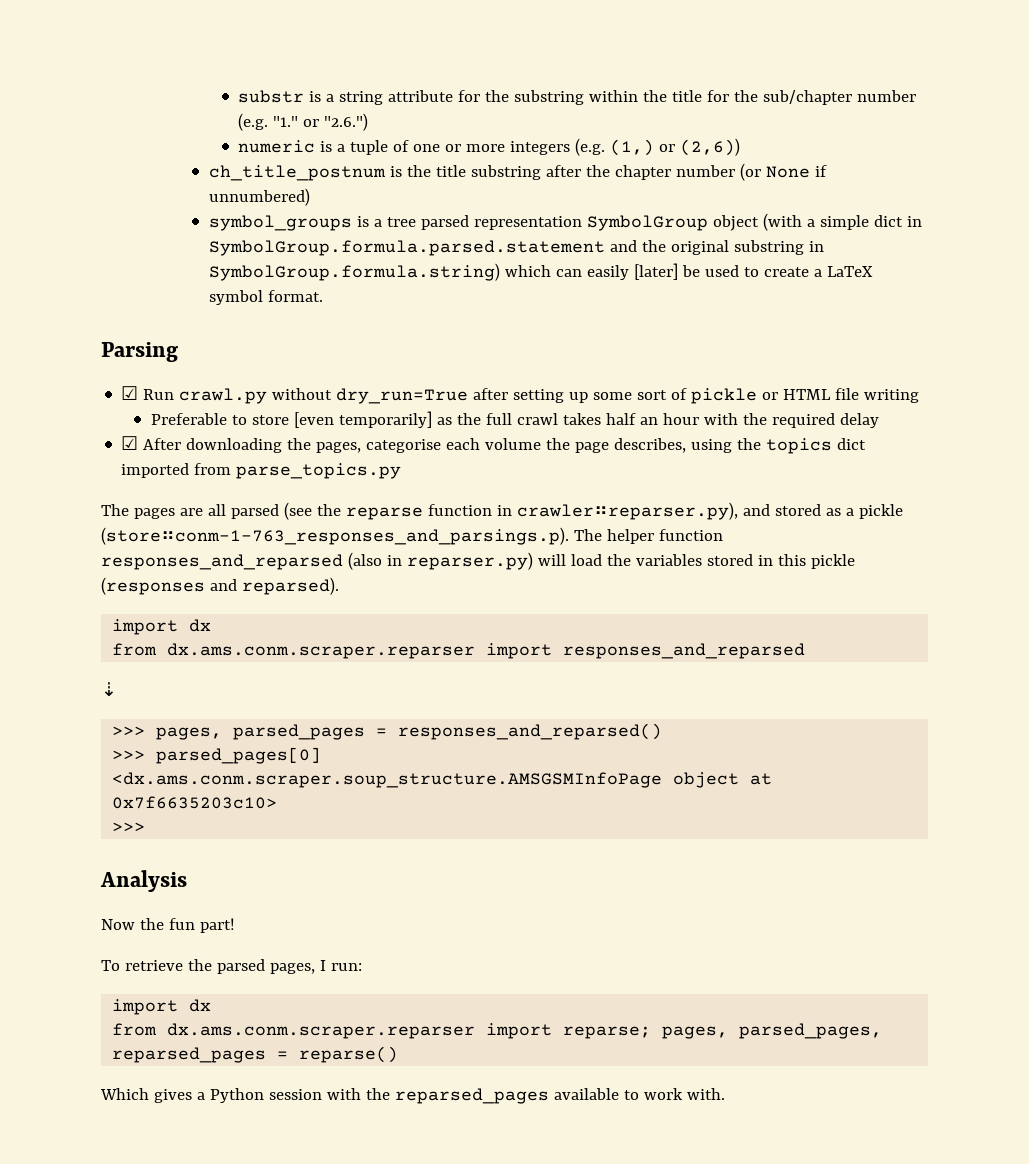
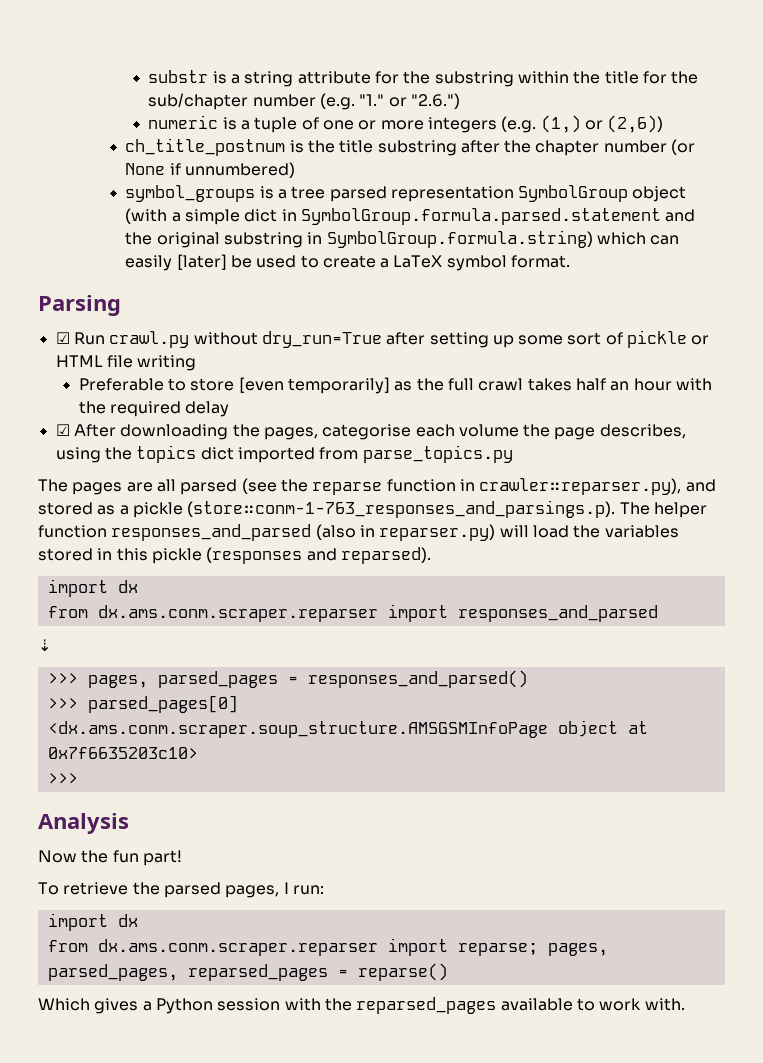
[101,554,343,570] responses_and_reparsed -> [111,524,312,541] responses_and_parsed
[563,643,806,659] responses_and_reparsed -> [457,605,658,622] responses_and_parsed
[398,723,663,740] responses_and_reparsed() -> [307,670,528,688] responses_and_parsed()

